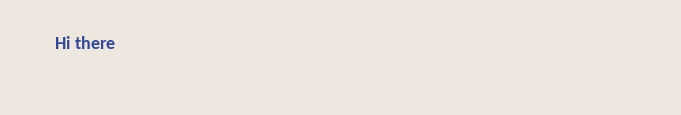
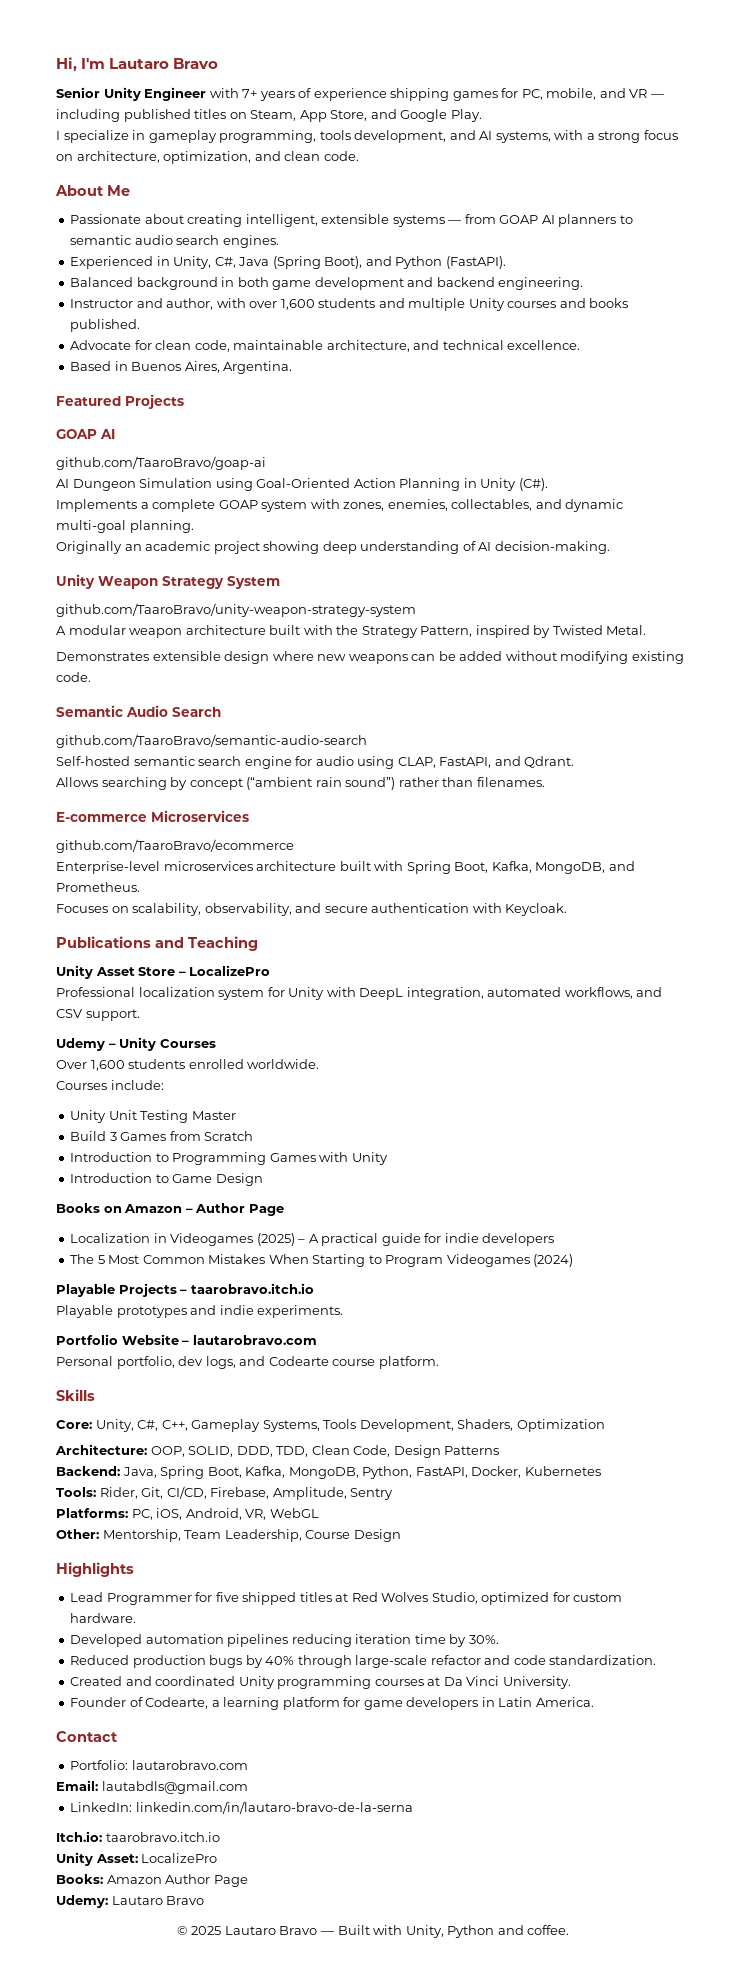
[55,36,115,49] Hi there -> [56,57,219,72] [56,87,664,101] [56,109,482,122] [56,130,678,143] [56,151,359,164] [55,185,130,196] [70,214,633,227] [70,235,279,248] [70,256,506,269] [70,277,584,290] [70,298,629,311] [70,319,141,332] [70,340,581,352] [70,361,293,374] [56,394,184,409] [56,429,115,439] [56,456,266,470] [56,478,548,491] [56,499,624,512] [56,520,194,533] [56,541,610,554] [56,574,280,589] [56,603,416,617] [56,625,647,638] [56,651,684,664] [56,672,91,682] [56,705,221,717] [56,734,367,748] [56,756,575,769] [56,777,545,790] [56,810,249,822] [56,839,294,853] [56,861,635,874] [56,882,140,892] [56,903,568,916] [56,936,258,951] [56,965,271,979] [56,987,663,1000] [56,1009,140,1021] [56,1037,216,1051] [56,1059,320,1071] [56,1080,164,1090] [70,1110,236,1123] [70,1131,254,1141] [70,1152,388,1165] [70,1173,263,1186] [56,1203,284,1216] [70,1233,555,1246] [70,1254,574,1267] [56,1283,314,1297] [56,1305,344,1318] [56,1334,317,1345] [56,1356,439,1369] [56,1389,95,1401] [56,1419,605,1432] [55,1444,500,1458] [56,1466,601,1479] [56,1486,394,1500] [56,1508,319,1520] [56,1529,401,1542] [56,1562,134,1577] [70,1592,623,1605] [70,1613,137,1623] [70,1634,499,1647] [70,1655,657,1668] [70,1676,571,1689] [70,1697,594,1710] [56,1731,118,1742] [70,1760,248,1770] [56,1780,248,1794] [70,1801,413,1814] [56,1831,220,1842] [56,1852,218,1866] [56,1874,248,1887] [56,1895,205,1908] [176,1925,570,1938] Hi, I'm Lautaro Bravo // Senior Unity Engineer with 7+ years of experience shipping games for PC, mobile, and VR — including published titles on Steam, App Store, and Google Play. // I specialize in gameplay programming, tools development, and AI systems, with a strong focus on architecture, optimization, and clean code. // About Me // Passionate about creating intelligent, extensible systems — from GOAP AI planners to semantic audio search engines. // Experienced in Unity, C#, Java (Spring Boot), and Python (FastAPI). // Balanced background in both game development and backend engineering. // Instructor and author, with over 1,600 students and multiple Unity courses and books published. // Advocate for clean code, maintainable architecture, and technical excellence. // Based in Buenos Aires, Argentina. // Featured Projects // GOAP AI // github.com/TaaroBravo/goap-ai // AI Dungeon Simulation using Goal-Oriented Action Planning in Unity (C#). // Implements a complete GOAP system with zones, enemies, collectables, and dynamic multi-goal planning. // Originally an academic project showing deep understanding of AI decision-making. // Unity Weapon Strategy System // github.com/TaaroBravo/unity-weapon-strategy-system // A modular weapon architecture built with the Strategy Pattern, inspired by Twisted Metal. // Demonstrates extensible design where new weapons can be added without modifying existing code. // Semantic Audio Search // github.com/TaaroBravo/semantic-audio-search // Self-hosted semantic search engine for audio using CLAP, FastAPI, and Qdrant. // Allows searching by concept (“ambient rain sound”) rather than filenames. // E-commerce Microservices // github.com/TaaroBravo/ecommerce // Enterprise-level microservices architecture built with Spring Boot, Kafka, MongoDB, and Prometheus. // Focuses on scalability, observability, and secure authentication with Keycloak. // Publications and Teaching // Unity Asset Store – LocalizePro // Professional localization system for Unity with DeepL integration, automated workflows, and CSV support. // Udemy – Unity Courses // Over 1,600 students enrolled worldwide. // Courses include: // Unity Unit Testing Master // Build 3 Games from Scratch // Introduction to Programming Games with Unity // Introduction to Game Design // Books on Amazon – Author Page // Localization in Videogames (2025) – A practical guide for indie developers // The 5 Most Common Mistakes When Starting to Program Videogames (2024) // Playable Projects – taarobravo.itch.io // Playable prototypes and indie experiments. // Portfolio Website – lautarobravo.com // Personal portfolio, dev logs, and Codearte course platform. // Skills // Core: Unity, C#, C++, Gameplay Systems, Tools Development, Shaders, Optimization // Architecture: OOP, SOLID, DDD, TDD, Clean Code, Design Patterns // Backend: Java, Spring Boot, Kafka, MongoDB, Python, FastAPI, Docker, Kubernetes // Tools: Rider, Git, CI/CD, Firebase, Amplitude, Sentry // Platforms: PC, iOS, Android, VR, WebGL // Other: Mentorship, Team Leadership, Course Design // Highlights // Lead Programmer for five shipped titles at Red Wolves Studio, optimized for custom hardware. // Developed automation pipelines reducing iteration time by 30%. // Reduced production bugs by 40% through large-scale refactor and code standardization. // Created and coordinated Unity programming courses at Da Vinci University. // Founder of Codearte, a learning platform for game developers in Latin America. // Contact // Portfolio: lautarobravo.com // Email: lautabdls@gmail.com // LinkedIn: linkedin.com/in/lautaro-bravo-de-la-serna // Itch.io: taarobravo.itch.io // Unity Asset: LocalizePro // Books: Amazon Author Page // Udemy: Lautaro Bravo // © 2025 Lautaro Bravo — Built with Unity, Python and coffee.

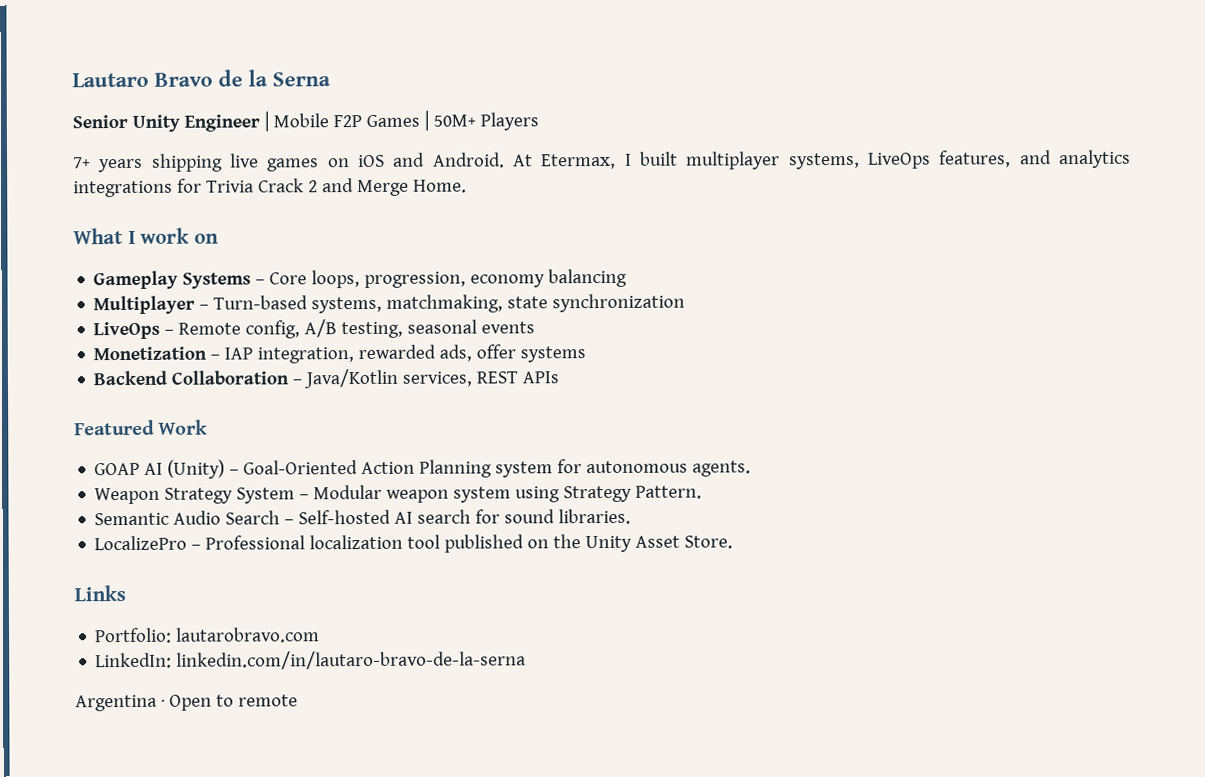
[56,57,219,72] Hi, I'm Lautaro Bravo -> [72,69,331,88] Lautaro Bravo de la Serna
[209,88,664,101] [56,109,482,122] [56,130,678,143] [56,151,359,164] [55,185,130,196] [70,214,633,227] [70,235,279,248] [70,256,506,269] [70,277,584,290] [70,298,629,311] [70,319,141,332] [70,340,581,352] [70,361,293,374] with 7+ years of experience shipping games for PC, mobile, and VR — including published titles on Steam, App Store, and Google Play. // I specialize in gameplay programming, tools development, and AI systems, with a strong focus on architecture, optimization, and clean code. // About Me // Passionate about creating intelligent, extensible systems — from GOAP AI planners to semantic audio search engines. // Experienced in Unity, C#, Java (Spring Boot), and Python (FastAPI). // Balanced background in both game development and backend engineering. // Instructor and author, with over 1,600 students and multiple Unity courses and books published. // Advocate for clean code, maintainable architecture, and technical excellence. // Based in Buenos Aires, Argentina. -> [263,110,539,132] [73,149,1132,173] [73,178,467,198] [73,227,219,245] [93,268,628,290] [93,293,686,315] [93,319,536,340] [93,344,587,364] [93,368,560,389] | Mobile F2P Games | 50M+ Players // 7+ years shipping live games on iOS and Android. At Etermax, I built multiplayer systems, LiveOps features, and analytics integrations for Trivia Crack 2 and Merge Home. // What I work on // Gameplay Systems – Core loops, progression, economy balancing // Multiplayer – Turn-based systems, matchmaking, state synchronization // LiveOps – Remote config, A/B testing, seasonal events // Monetization – IAP integration, rewarded ads, offer systems // Backend Collaboration – Java/Kotlin services, REST APIs
[125,394,184,409] [56,429,115,439] [56,456,266,470] [56,478,548,491] [56,499,624,512] [56,520,194,533] [56,541,610,554] [56,574,280,589] [56,603,416,617] [56,625,647,638] [56,651,684,664] [56,672,91,682] [56,705,221,717] [56,734,367,748] [56,756,575,769] [56,777,545,790] [56,810,249,822] [56,839,294,853] [56,861,635,874] [56,882,140,892] [56,903,568,916] [56,936,258,951] [56,965,271,979] [56,987,663,1000] [56,1009,140,1021] [56,1037,216,1051] [56,1059,320,1071] [56,1080,164,1090] [70,1110,236,1123] [70,1131,254,1141] [70,1152,388,1165] [70,1173,263,1186] [56,1203,284,1216] [70,1233,555,1246] [70,1254,574,1267] [56,1283,314,1297] [56,1305,344,1318] [56,1334,317,1345] [56,1356,439,1369] [56,1389,95,1401] [56,1419,605,1432] [55,1444,500,1458] [56,1466,601,1479] [56,1486,394,1500] [56,1508,319,1520] [56,1529,401,1542] [56,1562,134,1577] [70,1592,623,1605] [70,1613,137,1623] [70,1634,499,1647] [70,1655,657,1668] [70,1676,571,1689] [70,1697,594,1710] [56,1731,118,1742] Projects // GOAP AI // github.com/TaaroBravo/goap-ai // AI Dungeon Simulation using Goal-Oriented Action Planning in Unity (C#). // Implements a complete GOAP system with zones, enemies, collectables, and dynamic multi-goal planning. // Originally an academic project showing deep understanding of AI decision-making. // Unity Weapon Strategy System // github.com/TaaroBravo/unity-weapon-strategy-system // A modular weapon architecture built with the Strategy Pattern, inspired by Twisted Metal. // Demonstrates extensible design where new weapons can be added without modifying existing code. // Semantic Audio Search // github.com/TaaroBravo/semantic-audio-search // Self-hosted semantic search engine for audio using CLAP, FastAPI, and Qdrant. // Allows searching by concept (“ambient rain sound”) rather than filenames. // E-commerce Microservices // github.com/TaaroBravo/ecommerce // Enterprise-level microservices architecture built with Spring Boot, Kafka, MongoDB, and Prometheus. // Focuses on scalability, observability, and secure authentication with Keycloak. // Publications and Teaching // Unity Asset Store – LocalizePro // Professional localization system for Unity with DeepL integration, automated workflows, and CSV support. // Udemy – Unity Courses // Over 1,600 students enrolled worldwide. // Courses include: // Unity Unit Testing Master // Build 3 Games from Scratch // Introduction to Programming Games with Unity // Introduction to Game Design // Books on Amazon – Author Page // Localization in Videogames (2025) – A practical guide for indie developers // The 5 Most Common Mistakes When Starting to Program Videogames (2024) // Playable Projects – taarobravo.itch.io // Playable prototypes and indie experiments. // Portfolio Website – lautarobravo.com // Personal portfolio, dev logs, and Codearte course platform. // Skills // Core: Unity, C#, C++, Gameplay Systems, Tools Development, Shaders, Optimization // Architecture: OOP, SOLID, DDD, TDD, Clean Code, Design Patterns // Backend: Java, Spring Boot, Kafka, MongoDB, Python, FastAPI, Docker, Kubernetes // Tools: Rider, Git, CI/CD, Firebase, Amplitude, Sentry // Platforms: PC, iOS, Android, VR, WebGL // Other: Mentorship, Team Leadership, Course Design // Highlights // Lead Programmer for five shipped titles at Red Wolves Studio, optimized for custom hardware. // Developed automation pipelines reducing iteration time by 30%. // Reduced production bugs by 40% through large-scale refactor and code standardization. // Created and coordinated Unity programming courses at Da Vinci University. // Founder of Codearte, a learning platform for game developers in Latin America. // Contact -> [158,419,209,435] [94,459,752,479] [94,484,703,505] [94,508,632,526] [94,534,734,553] [74,584,126,602] Work // GOAP AI (Unity) – Goal-Oriented Action Planning system for autonomous agents. // Weapon Strategy System – Modular weapon system using Strategy Pattern. // Semantic Audio Search – Self-hosted AI search for sound libraries. // LocalizePro – Professional localization tool published on the Unity Asset Store. // Links
[56,1780,248,1794] // Email: lautabdls@gmail.com -> (321, 635) none
[56,1831,220,1842] [56,1852,218,1866] [56,1874,248,1887] [56,1895,205,1908] [176,1925,570,1938] Itch.io: taarobravo.itch.io // Unity Asset: LocalizePro // Books: Amazon Author Page // Udemy: Lautaro Bravo // © 2025 Lautaro Bravo — Built with Unity, Python and coffee. -> [75,694,298,712] Argentina · Open to remote

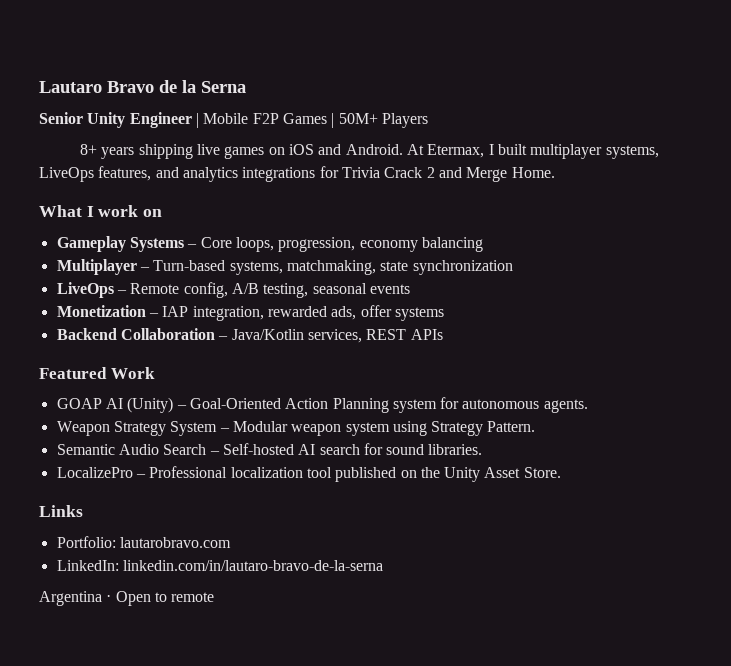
[73,157,91,169] 7+ -> [80,144,98,155] 8+

